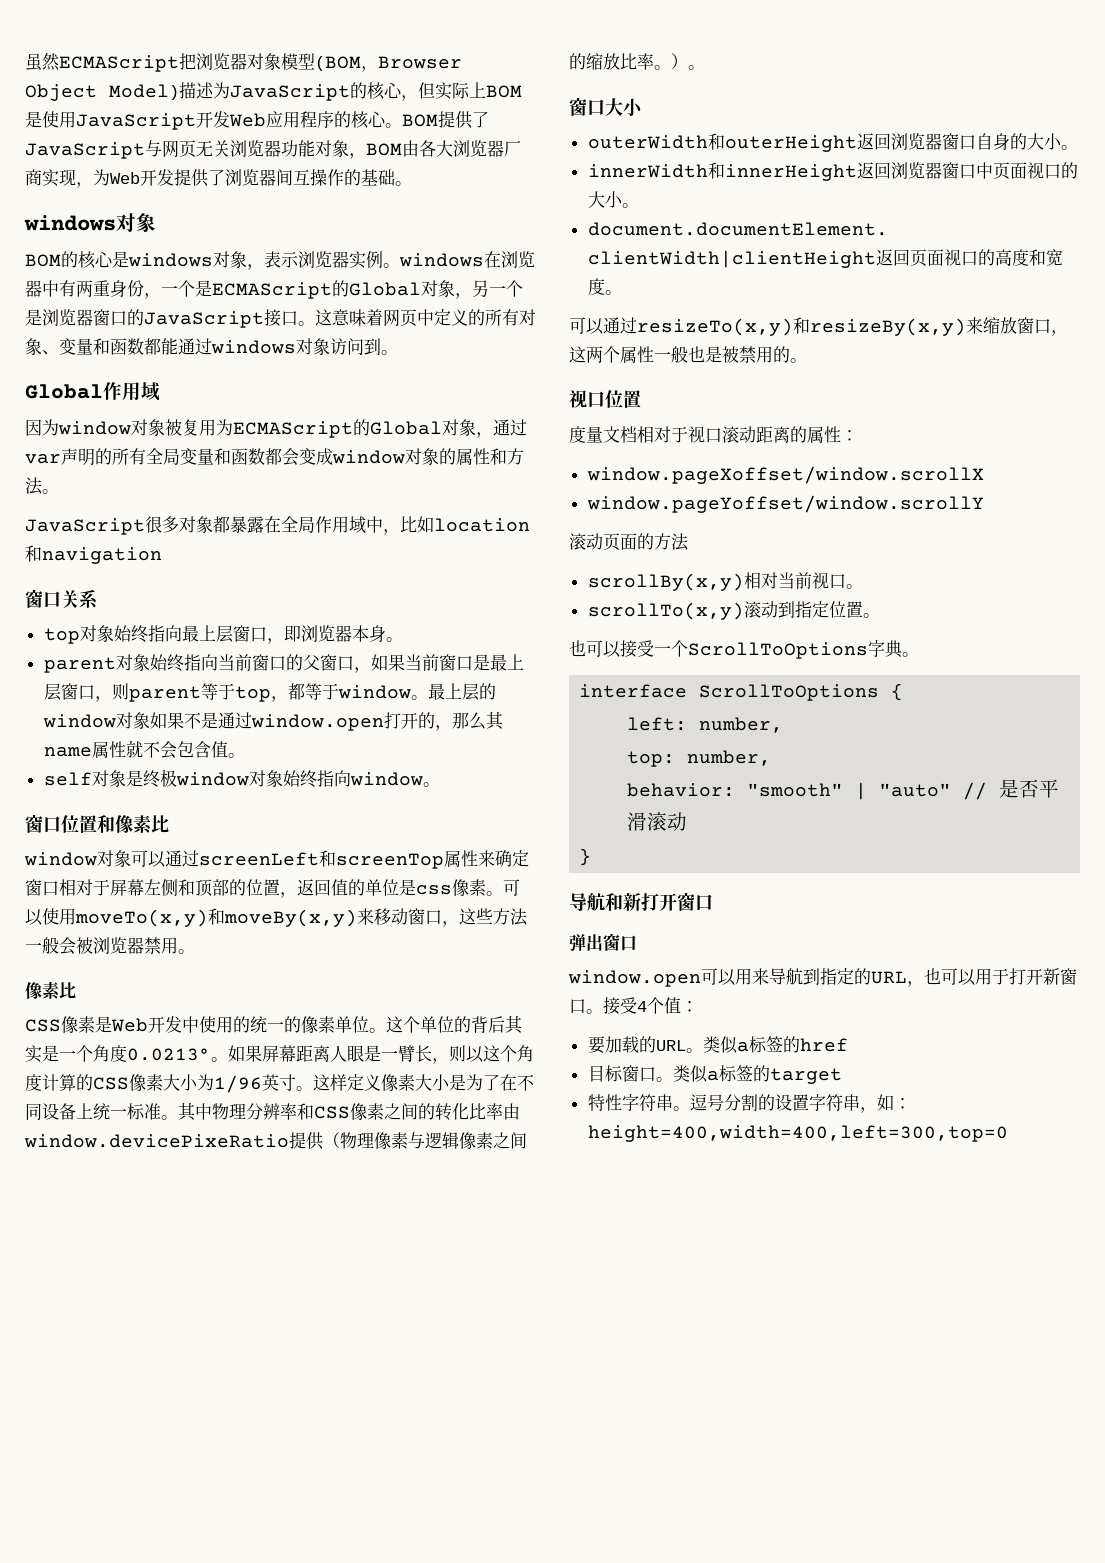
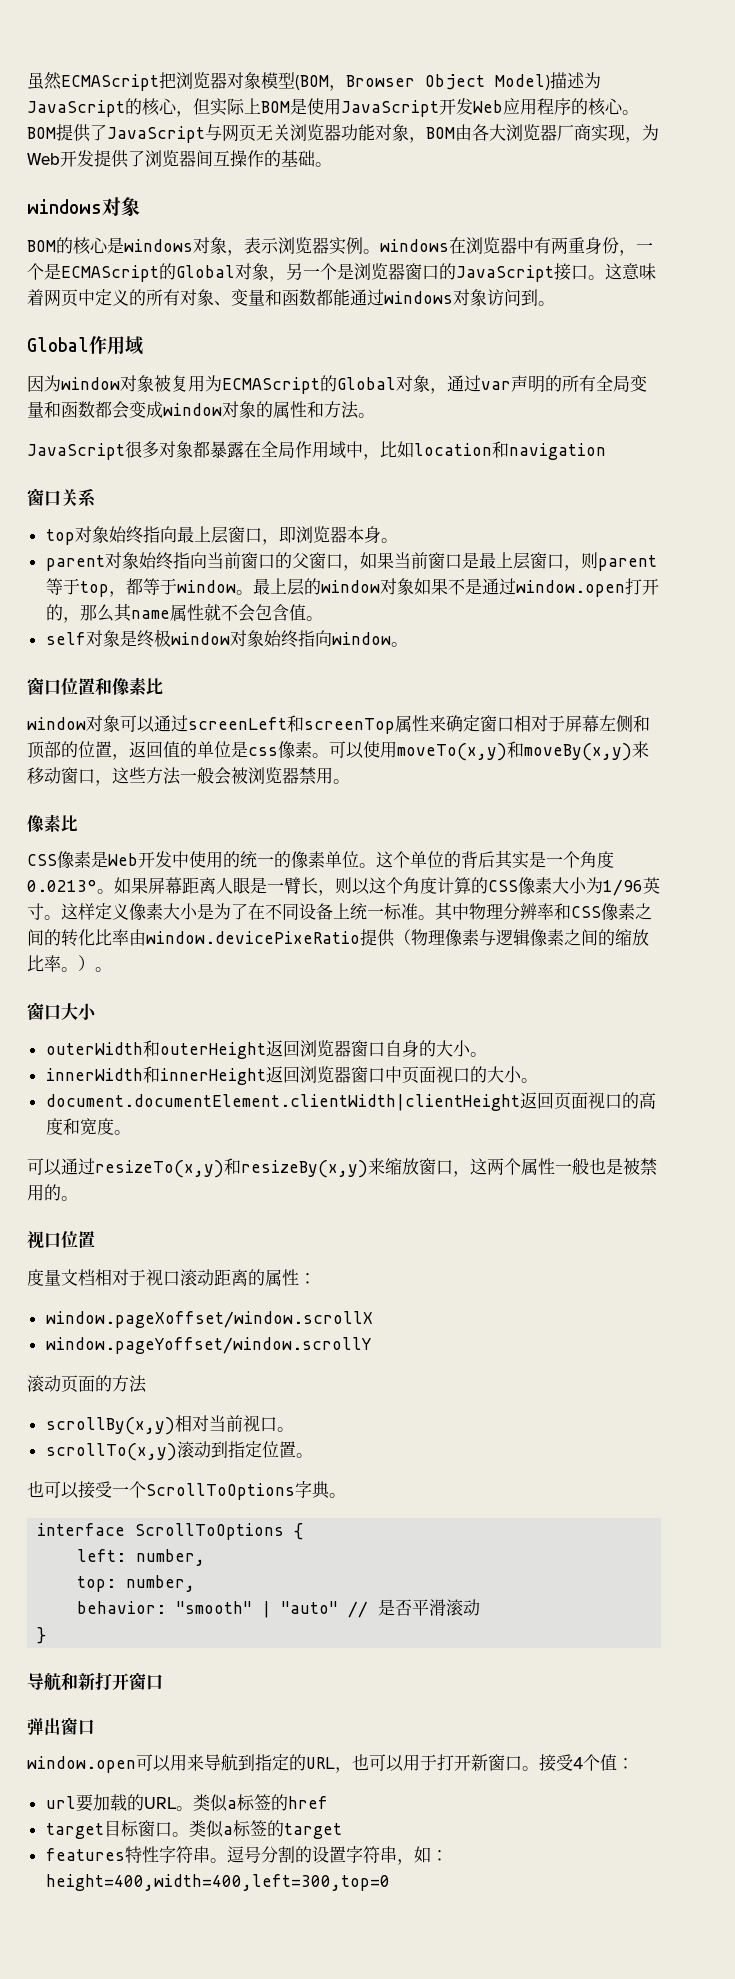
(698, 1006) none -> [45,1796,76,1809] url
(848, 1045) none -> [45,1823,104,1839] target
(842, 1076) none -> [45,1848,125,1861] features

